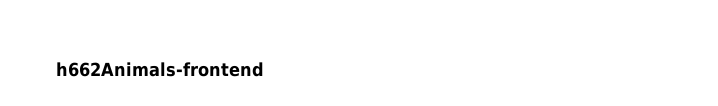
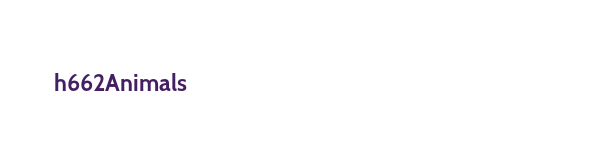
[56,62,264,77] h662Animals-frontend -> [54,73,187,91] h662Animals

